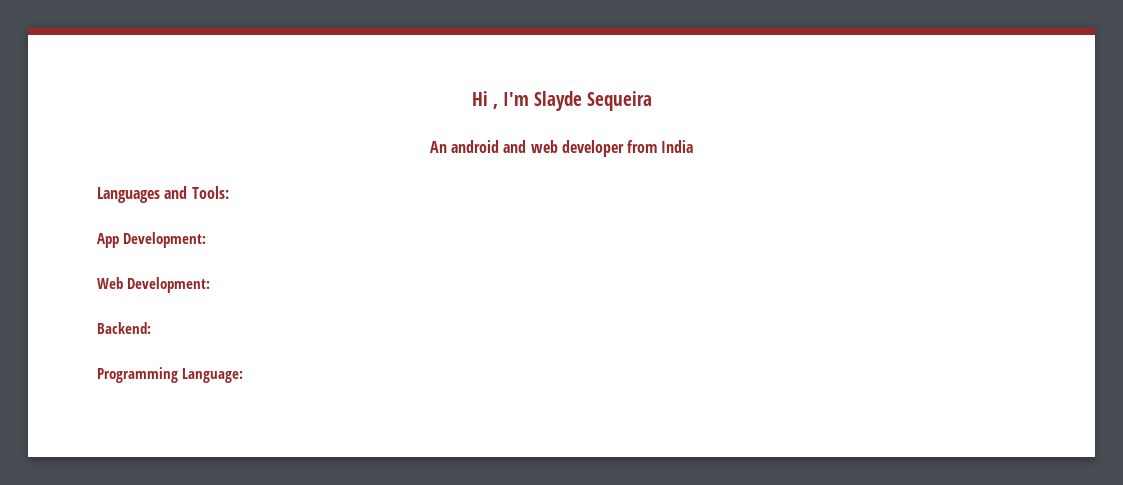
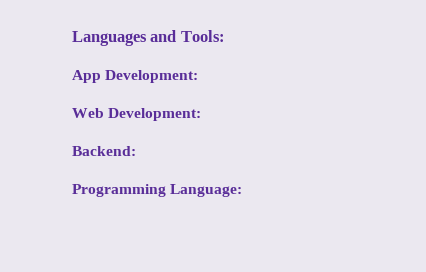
[471,91,652,111] [429,140,694,157] Hi , I'm Slayde Sequeira // An android and web developer from India // -> (72, 38) none

